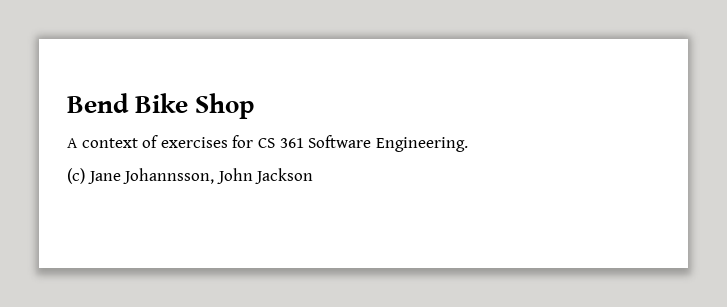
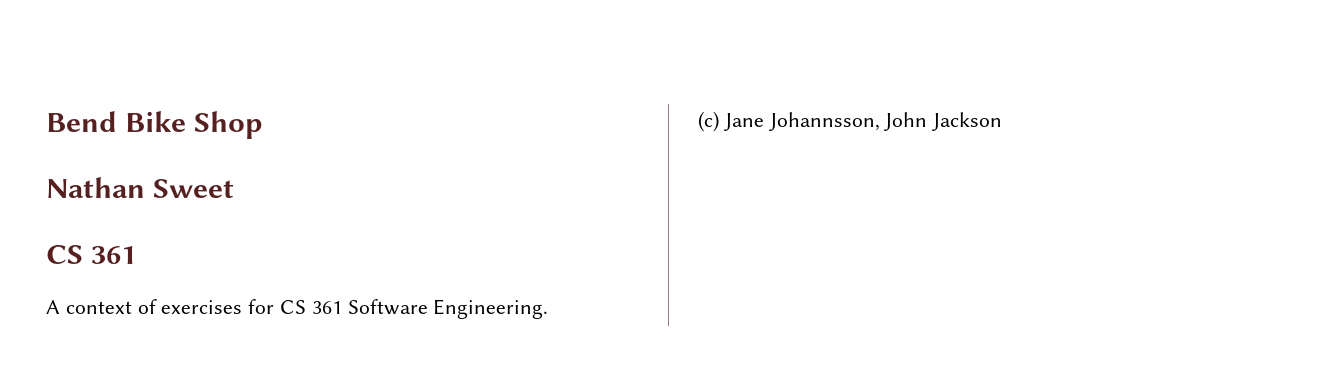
(255, 106) none -> [46,177,235,198] [46,245,137,264] // Nathan Sweet // CS 361

